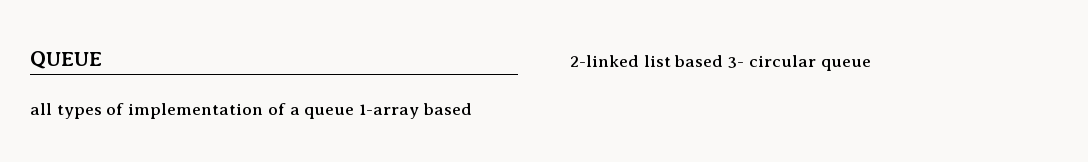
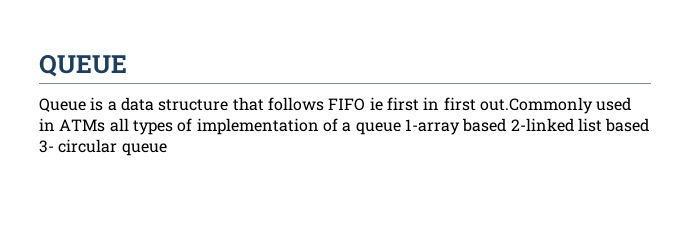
(102, 60) none -> [39,97,632,114] [39,118,106,132] Queue is a data structure that follows FIFO ie first in first out.Commonly used in ATMs

